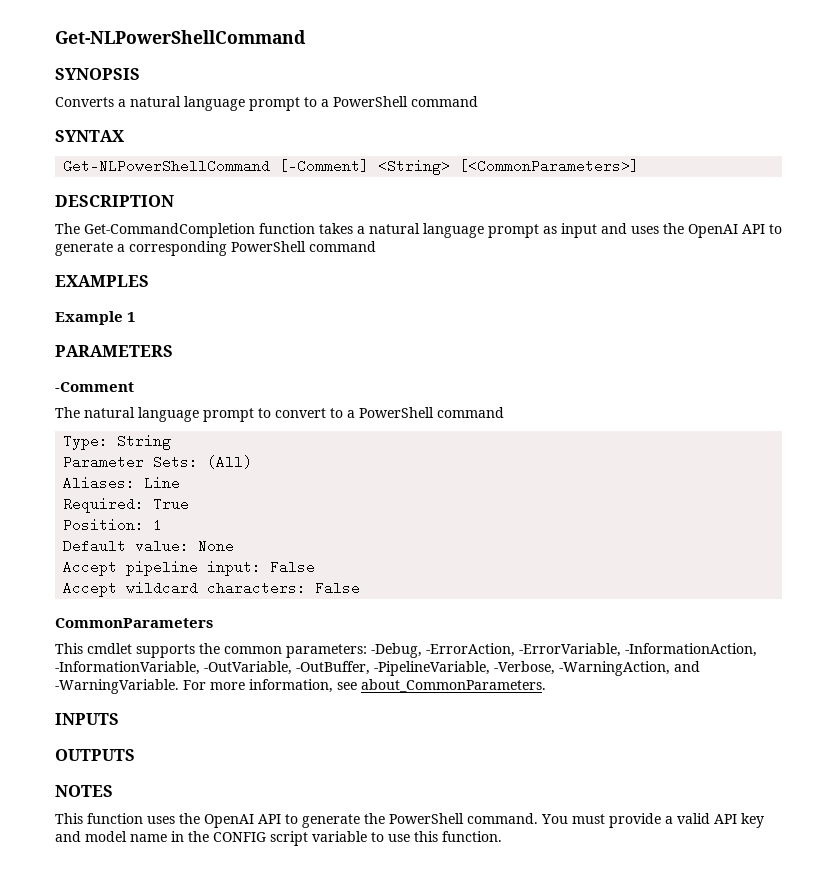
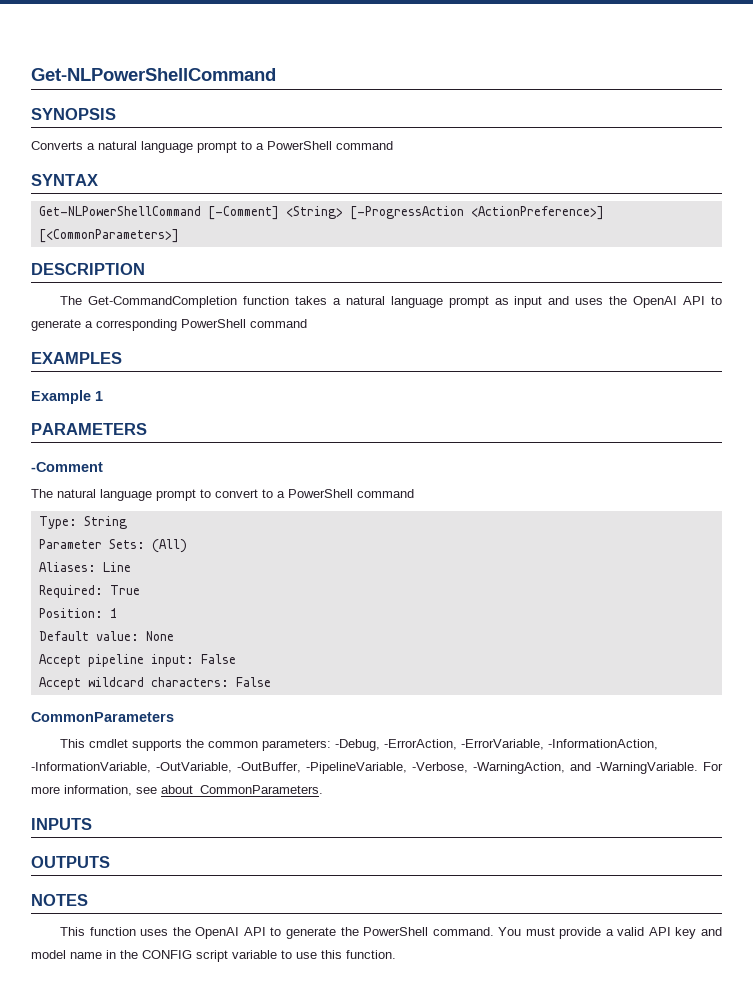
(451, 167) none -> [349,206,604,220] [-ProgressAction <ActionPreference>]

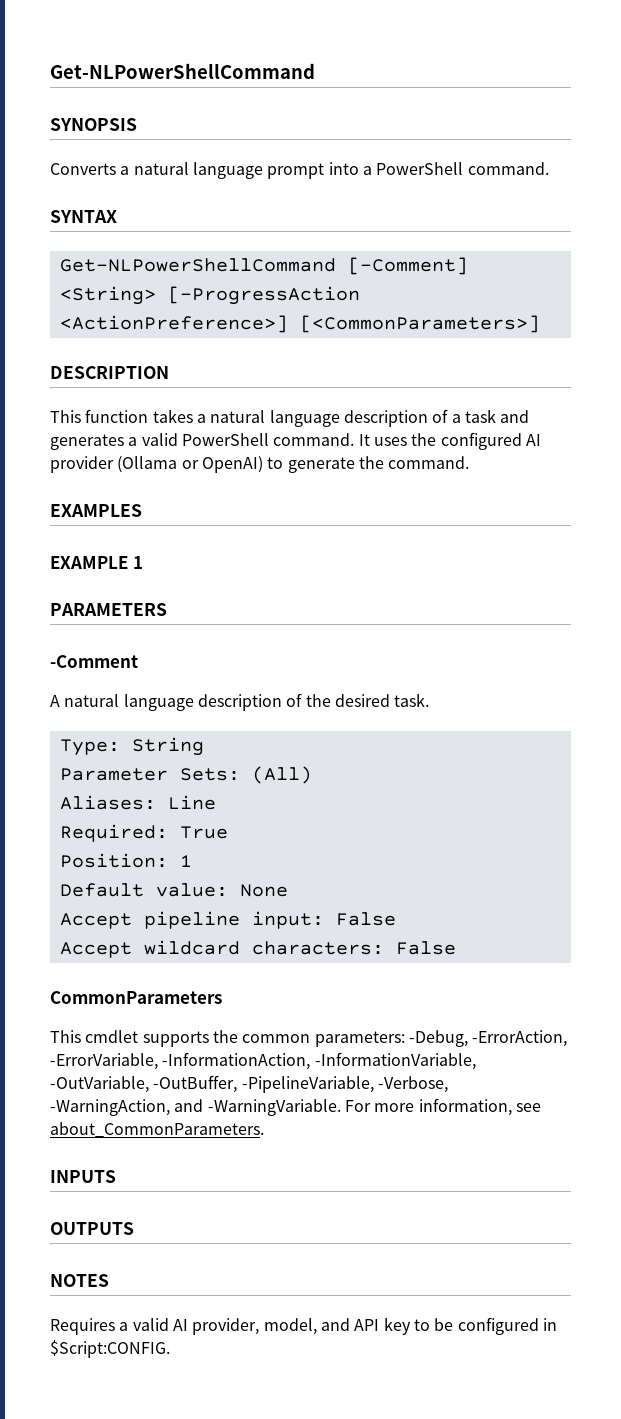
[241,141,393,150] to a PowerShell command -> [328,162,549,175] into a PowerShell command.
[60,296,238,308] The Get-CommandCompletion -> [50,410,81,423] This
[448,296,722,308] [31,319,307,331] prompt as input and uses the OpenAI API to generate a corresponding PowerShell command -> [343,409,530,427] [50,432,541,450] [50,456,470,473] description of a task and generates a valid PowerShell command. It uses the configured AI provider (Ollama or OpenAI) to generate the command.
[31,390,91,404] Example -> [50,556,128,569] EXAMPLE
[31,489,414,501] The natural language prompt to convert to a PowerShell command -> [50,693,430,711] A natural language description of the desired task.
[60,927,723,939] [31,950,396,962] This function uses the OpenAI API to generate the PowerShell command. You must provide a valid API key and model name in the CONFIG script variable to use this function. -> [50,1317,557,1335] [50,1340,170,1358] Requires a valid AI provider, model, and API key to be configured in $Script:CONFIG.

